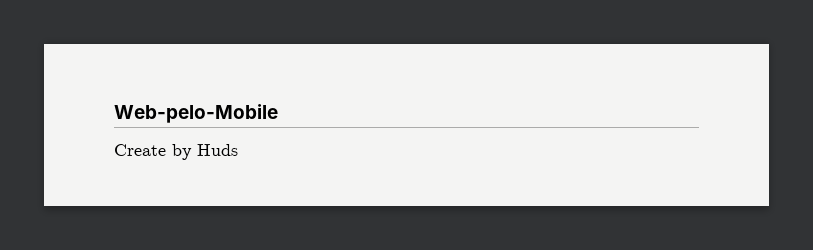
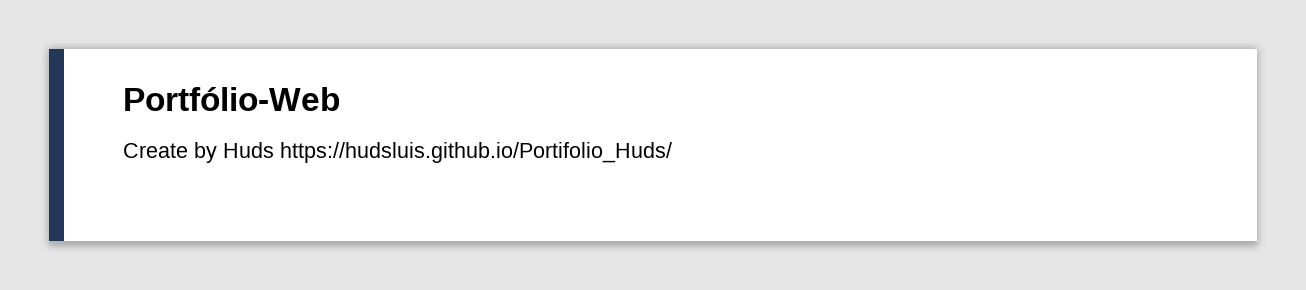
[114,104,278,123] Web-pelo-Mobile -> [123,87,340,111] Portfólio-Web
(238, 150) none -> [280,142,672,163] https://hudsluis.github.io/Portifolio_Huds/

